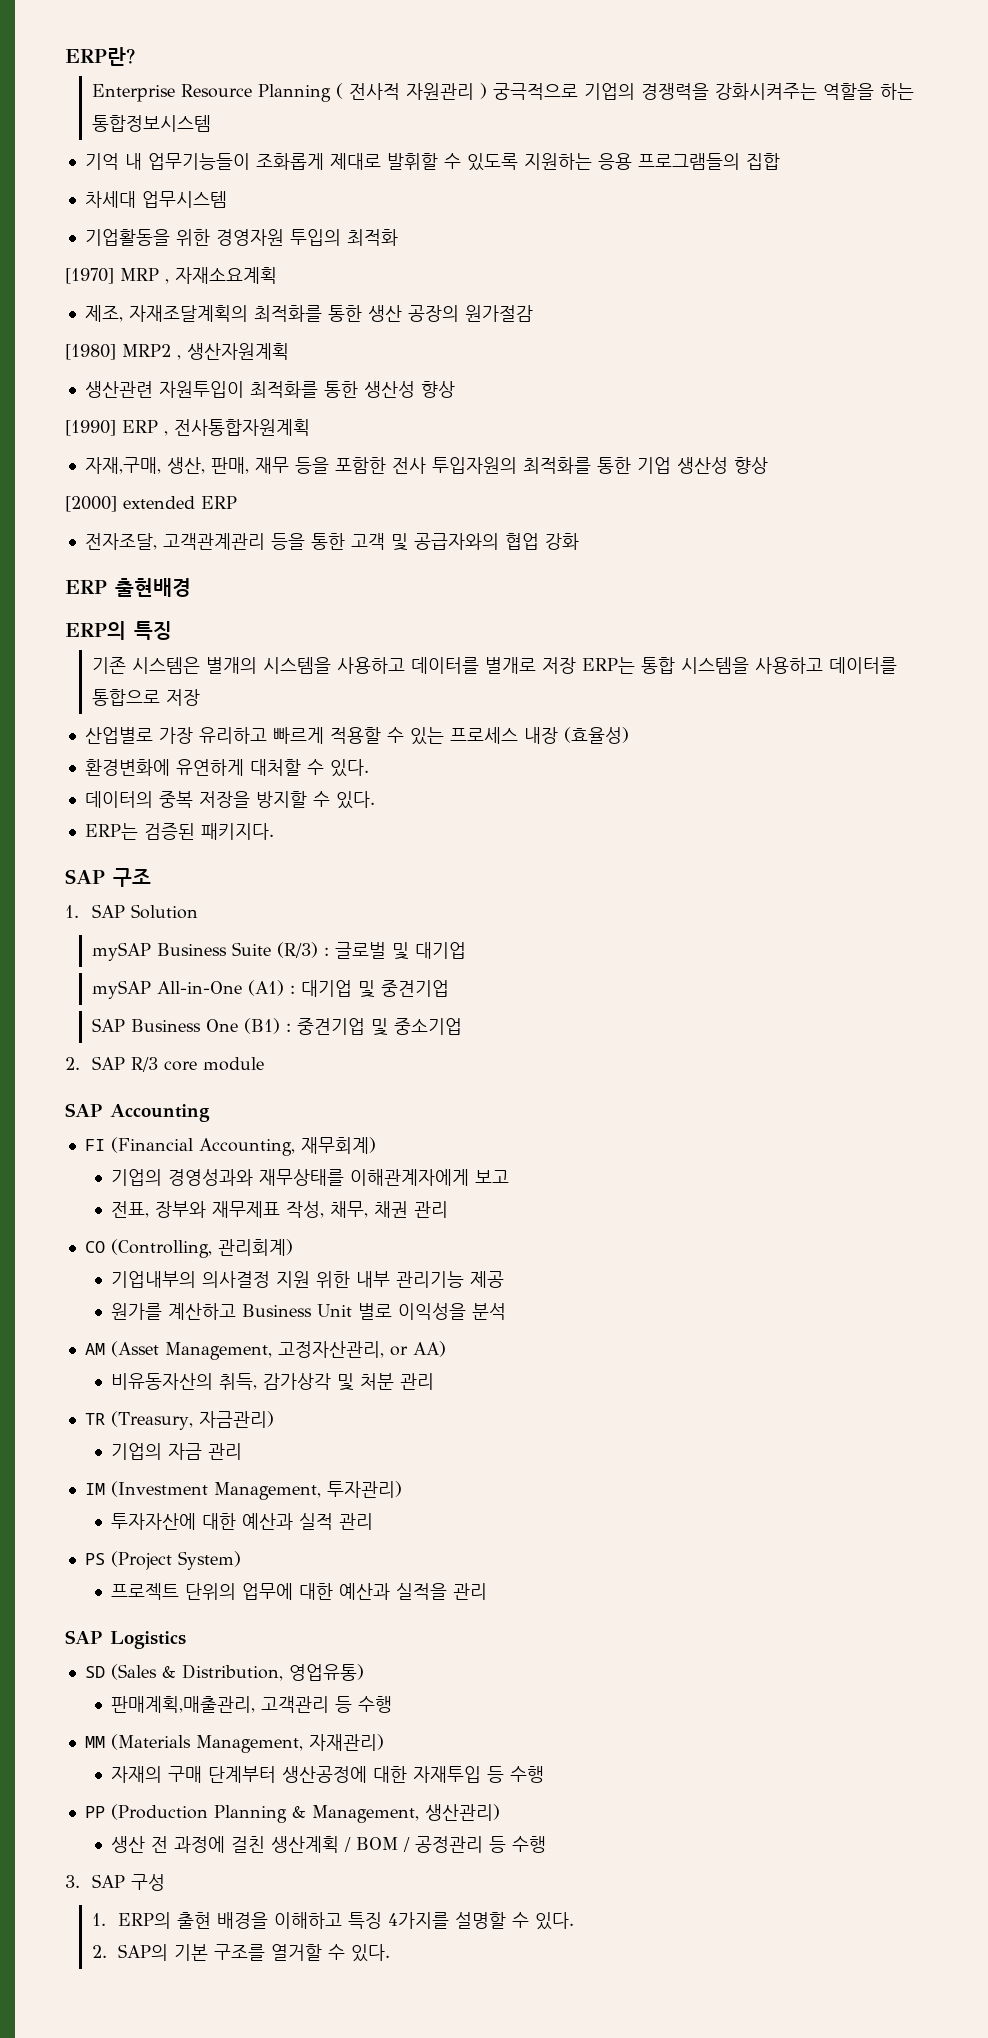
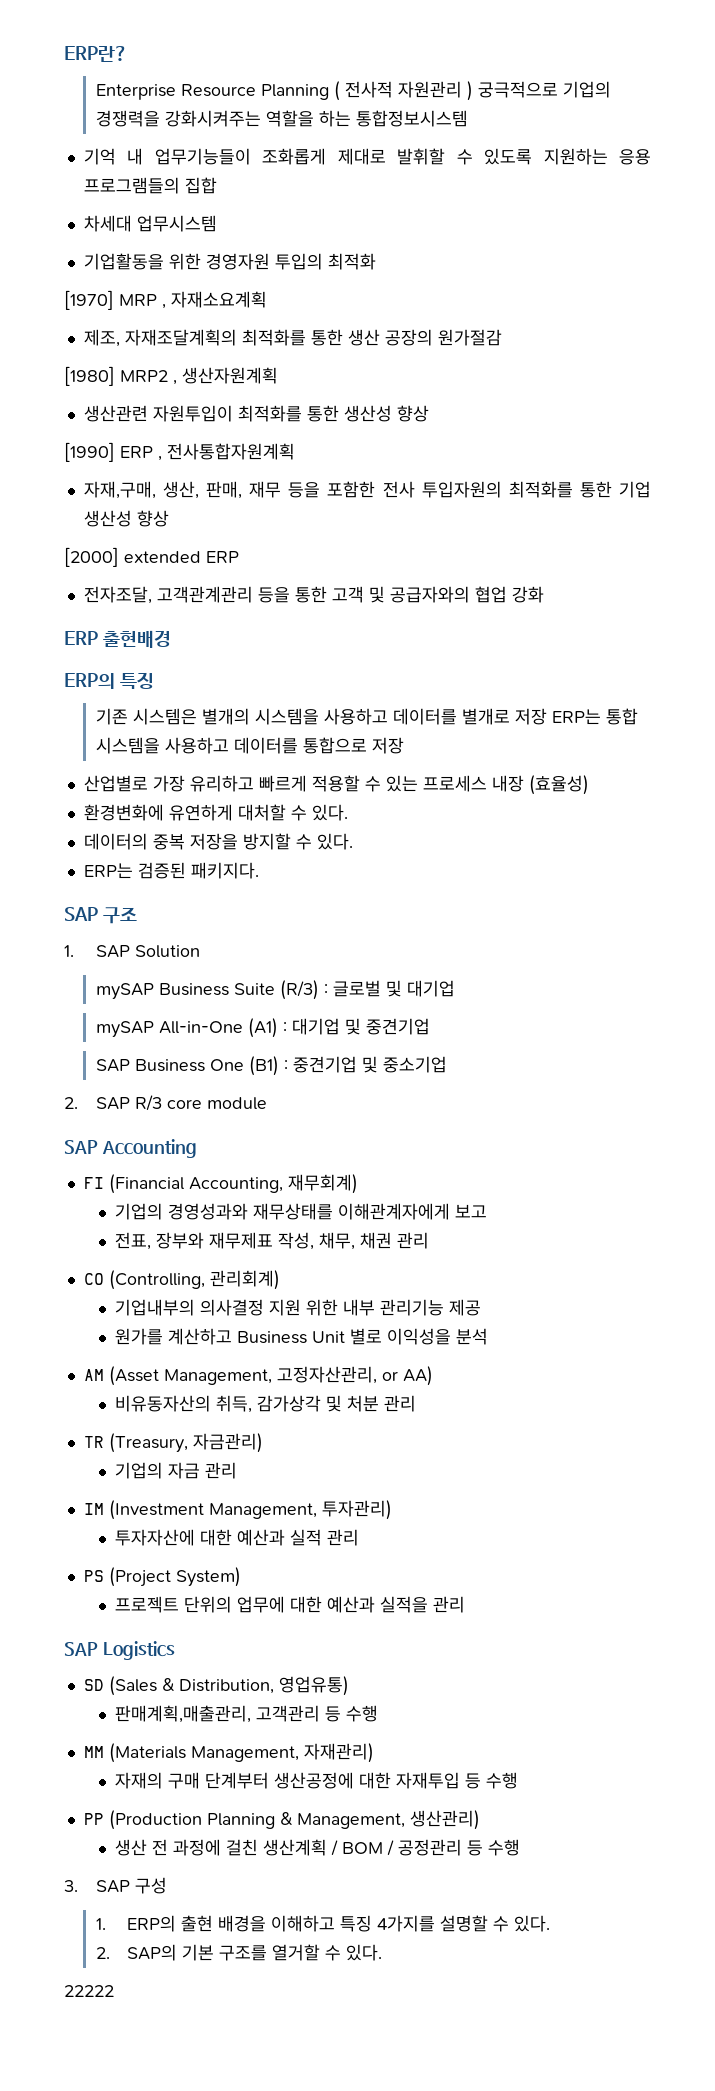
(391, 1953) none -> [64,1985,114,1997] // 22222

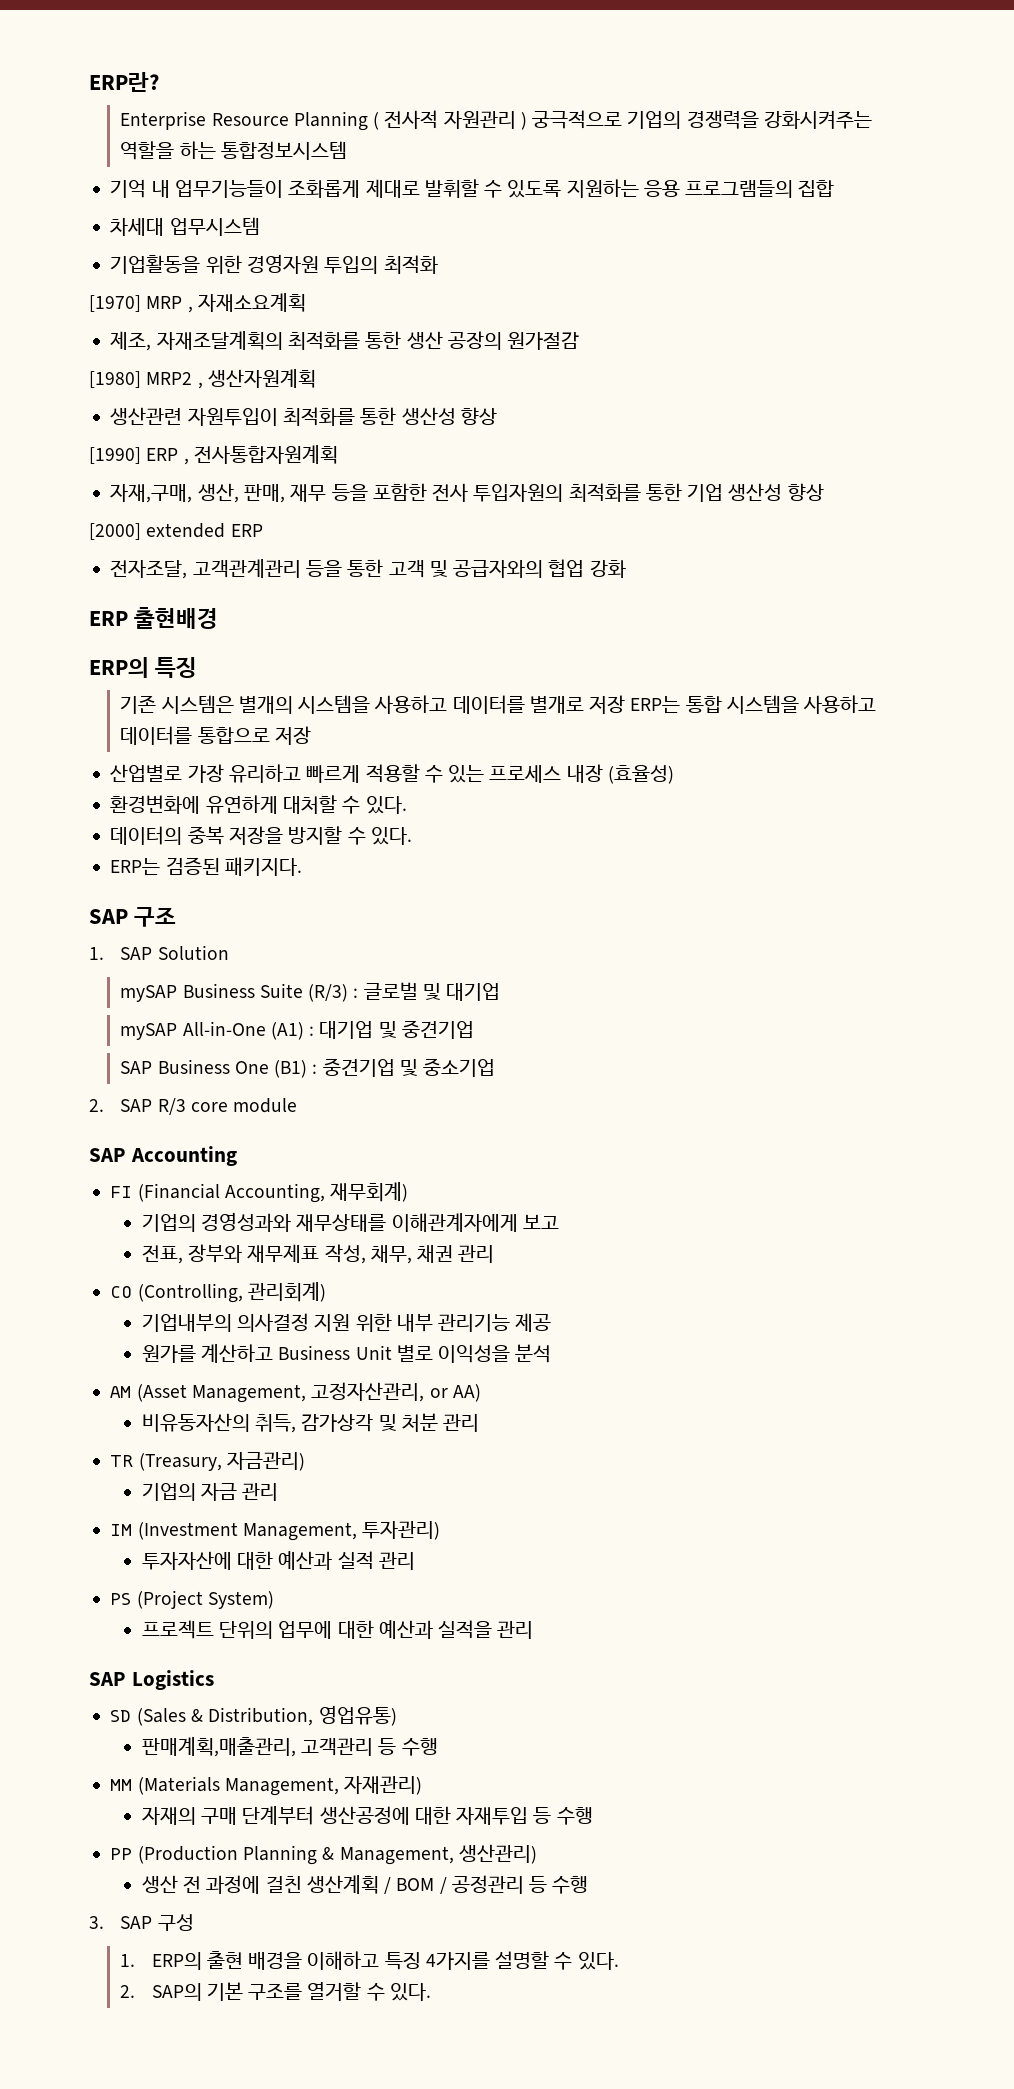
[64,1985,114,1997] // 22222 -> (431, 1992) none

